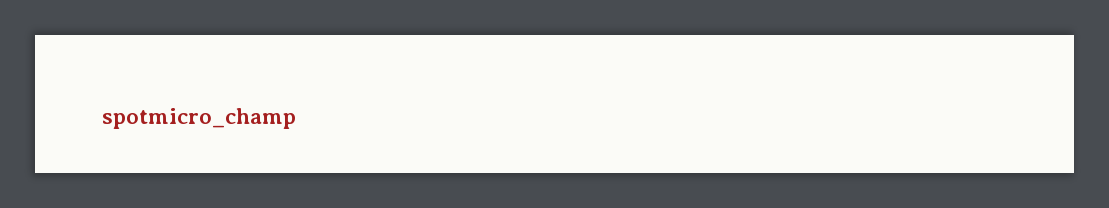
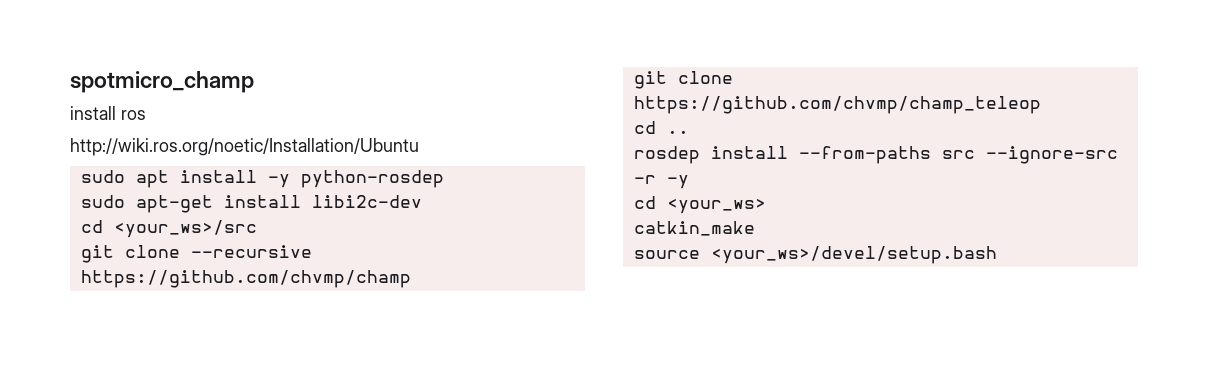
(296, 118) none -> [70,106,146,120] [70,138,419,156] [80,170,444,188] [80,195,422,213] [80,220,257,238] [80,245,312,263] [80,270,411,288] [633,71,733,89] [633,96,1041,114] [633,121,689,134] [633,146,1118,164] [633,175,689,189] [633,196,766,214] [633,221,755,236] [633,246,997,264] // install ros // http://wiki.ros.org/noetic/Installation/Ubuntu // sudo apt install -y python-rosdep // sudo apt-get install libi2c-dev // cd <your_ws>/src // git clone --recursive https://github.com/chvmp/champ // git clone https://github.com/chvmp/champ_teleop // cd .. // rosdep install --from-paths src --ignore-src -r -y // cd <your_ws> // catkin_make // source <your_ws>/devel/setup.bash

